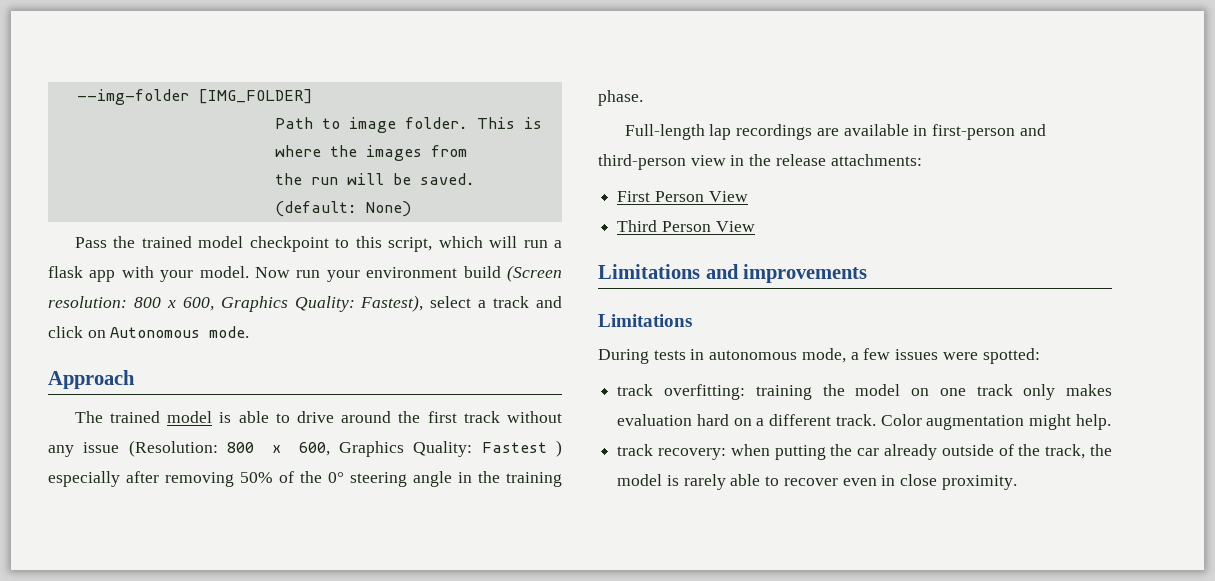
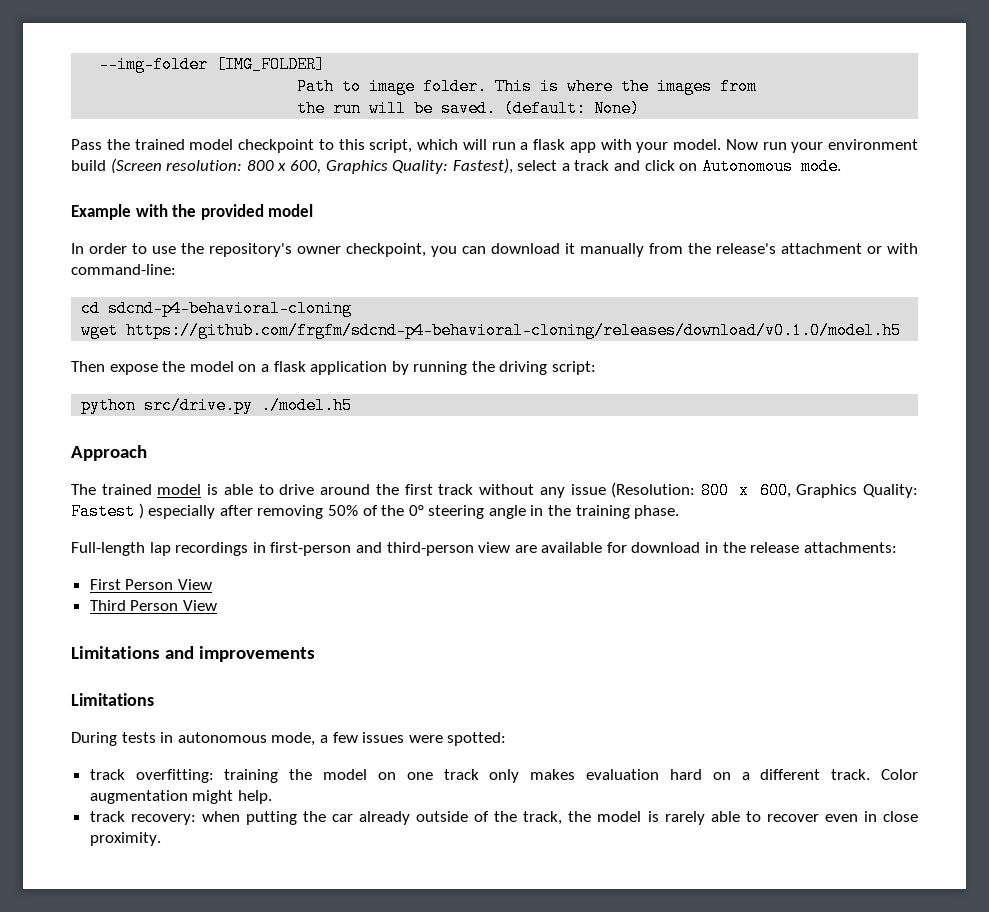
(250, 332) none -> [71,204,314,220] [71,243,918,257] [71,264,176,275] [81,300,353,317] [81,322,902,339] [71,361,597,375] [81,397,353,414] // Example with the provided model // In order to use the repository's owner checkpoint, you can download it manually from the release's attachment or with command-line: // cd sdcnd-p4-behavioral-cloning // wget https://github.com/frgfm/sdcnd-p4-behavioral-cloning/releases/download/v0.1.0/model.h5 // Then expose the model on a flask application by running the driving script: // python src/drive.py ./model.h5
[816,124,909,136] are available -> (249, 549) none
(726, 160) none -> [514,542,701,553] are available for download

